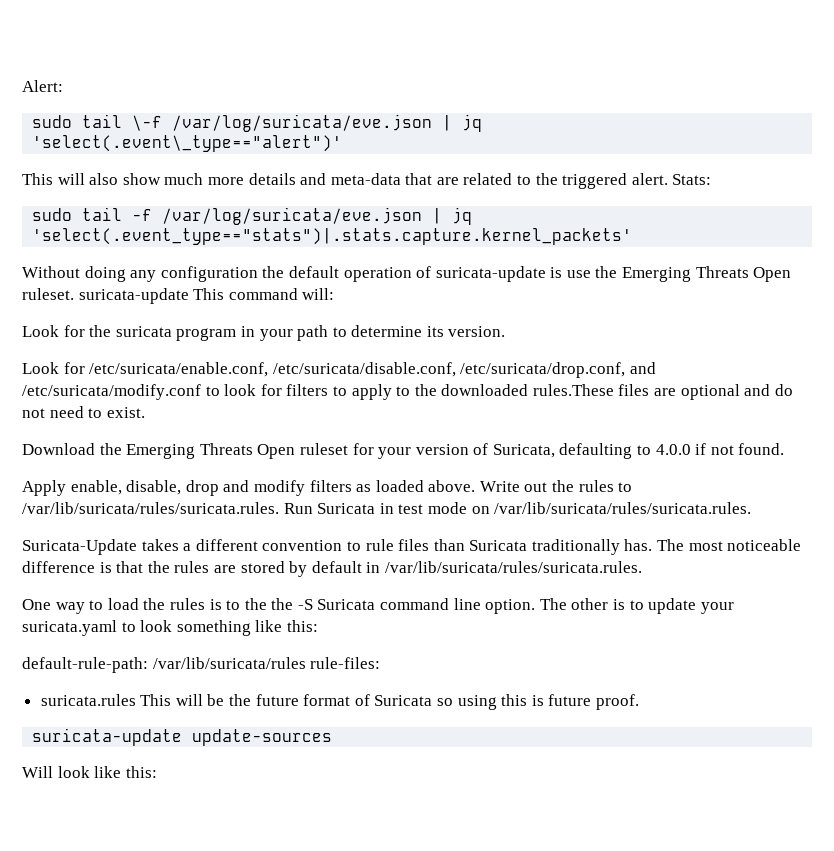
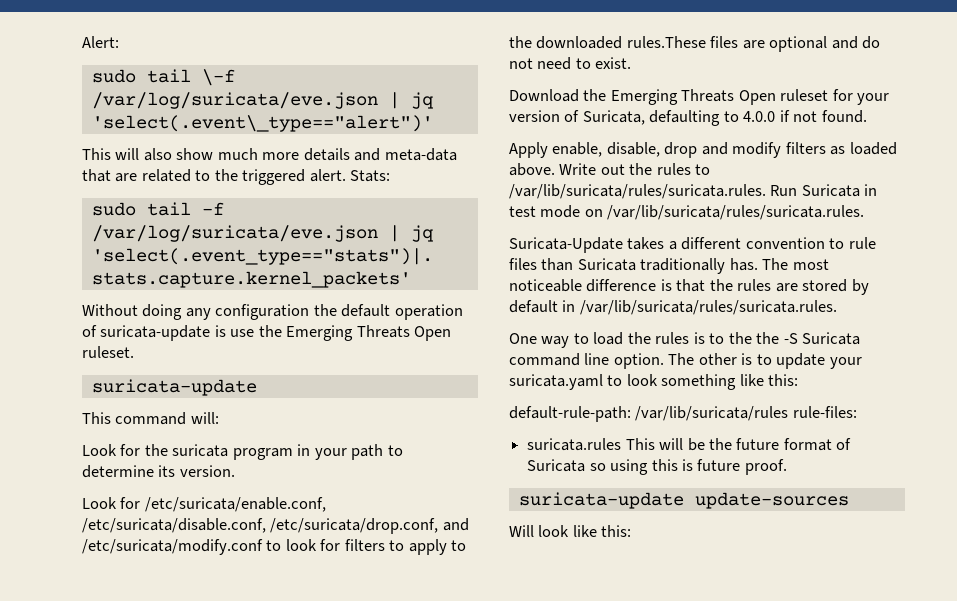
[78,288,189,304] suricata-update -> [91,379,257,396] // suricata-update //

